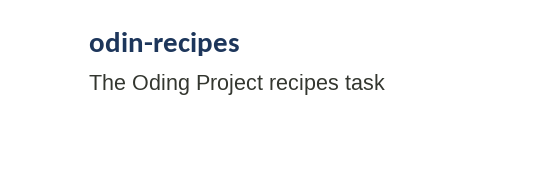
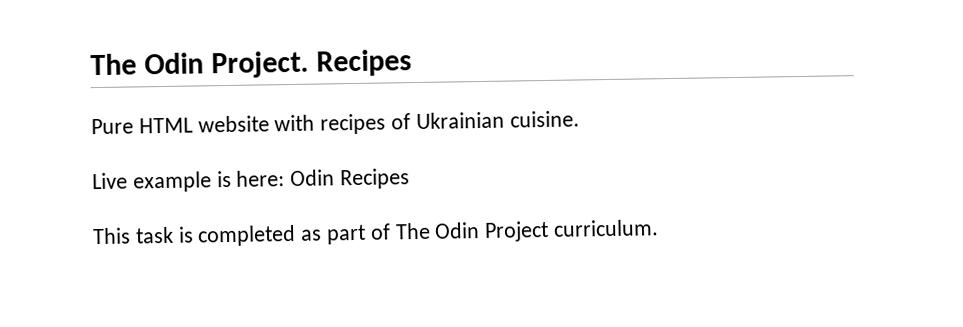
[89,32,240,56] [89,74,385,95] odin-recipes // The Oding Project recipes task -> [90,49,413,79] [91,110,580,135] [92,168,411,193] [92,219,660,247] The Odin Project. Recipes // Pure HTML website with recipes of Ukrainian cuisine. // Live example is here: Odin Recipes // This task is completed as part of The Odin Project curriculum.

